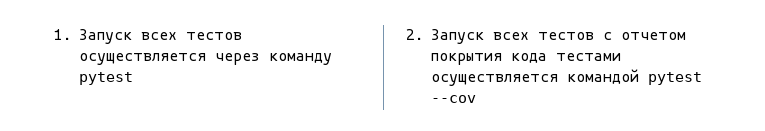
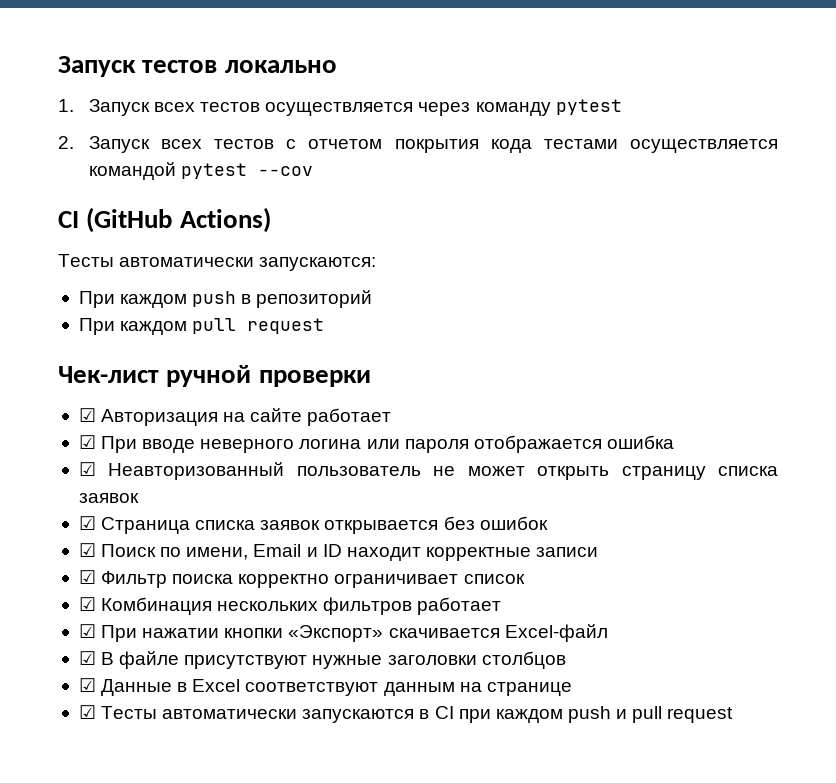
(54, 34) none -> [58,56,337,77] Запуск тестов локально //
(476, 99) none -> [58,207,271,233] [58,254,377,271] [78,290,373,308] [78,318,325,335] [58,365,371,387] [78,408,392,426] [78,435,674,453] [78,462,779,480] [78,493,139,503] [78,516,548,534] [78,543,599,561] [78,570,525,588] [78,597,502,615] [78,624,608,642] [78,651,566,669] [78,678,572,696] [78,705,734,723] // CI (GitHub Actions) // Тесты автоматически запускаются: // При каждом push в репозиторий // При каждом pull request // Чек-лист ручной проверки // ☑ Авторизация на сайте работает // ☑ При вводе неверного логина или пароля отображается ошибка // ☑ Неавторизованный пользователь не может открыть страницу списка заявок // ☑ Страница списка заявок открывается без ошибок // ☑ Поиск по имени, Email и ID находит корректные записи // ☑ Фильтр поиска корректно ограничивает список // ☑ Комбинация нескольких фильтров работает // ☑ При нажатии кнопки «Экспорт» скачивается Excel-файл // ☑ В файле присутствуют нужные заголовки столбцов // ☑ Данные в Excel соответствуют данным на странице // ☑ Тесты автоматически запускаются в CI при каждом push и pull request

